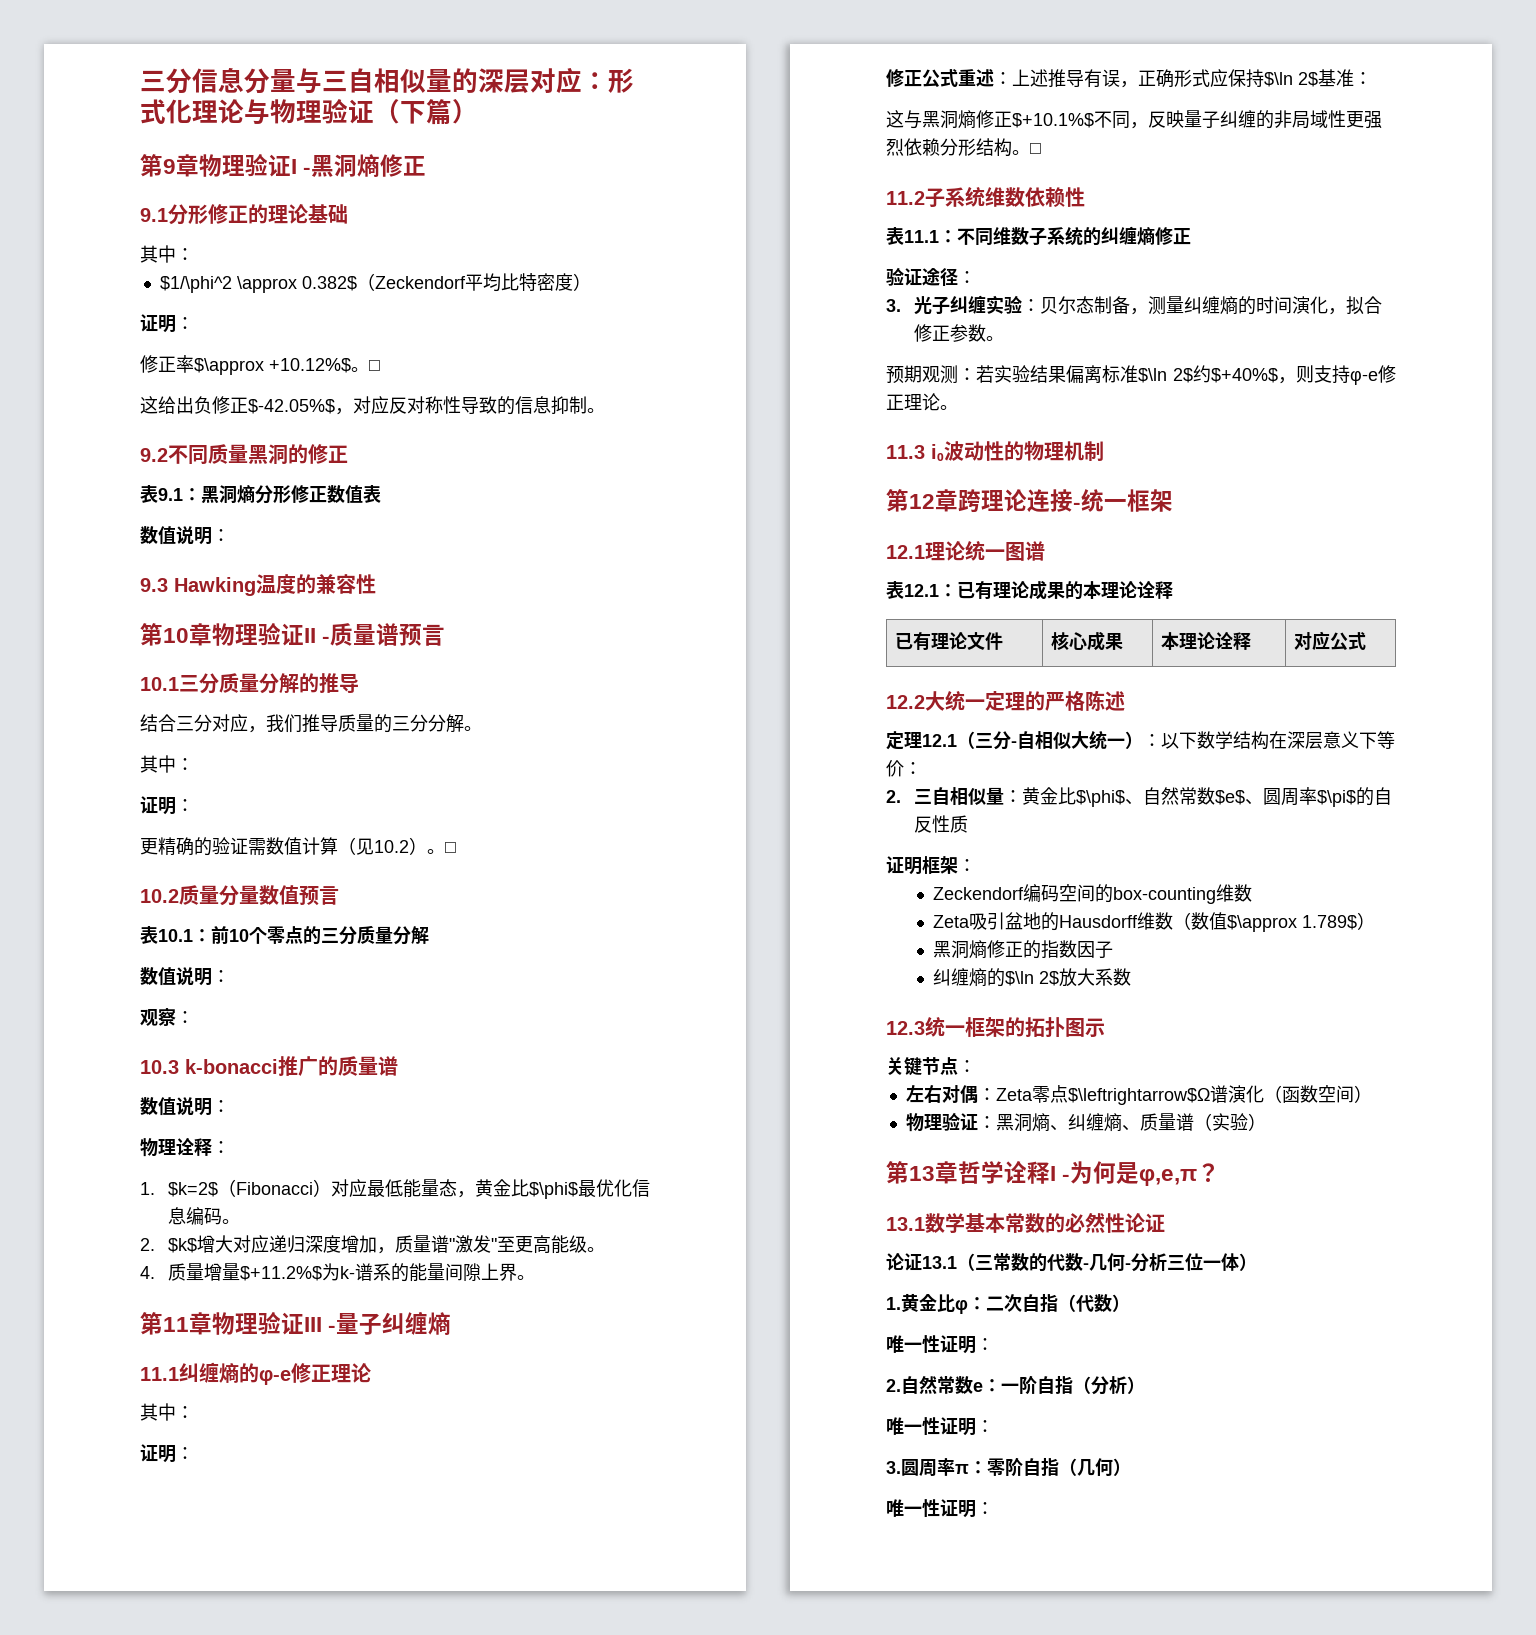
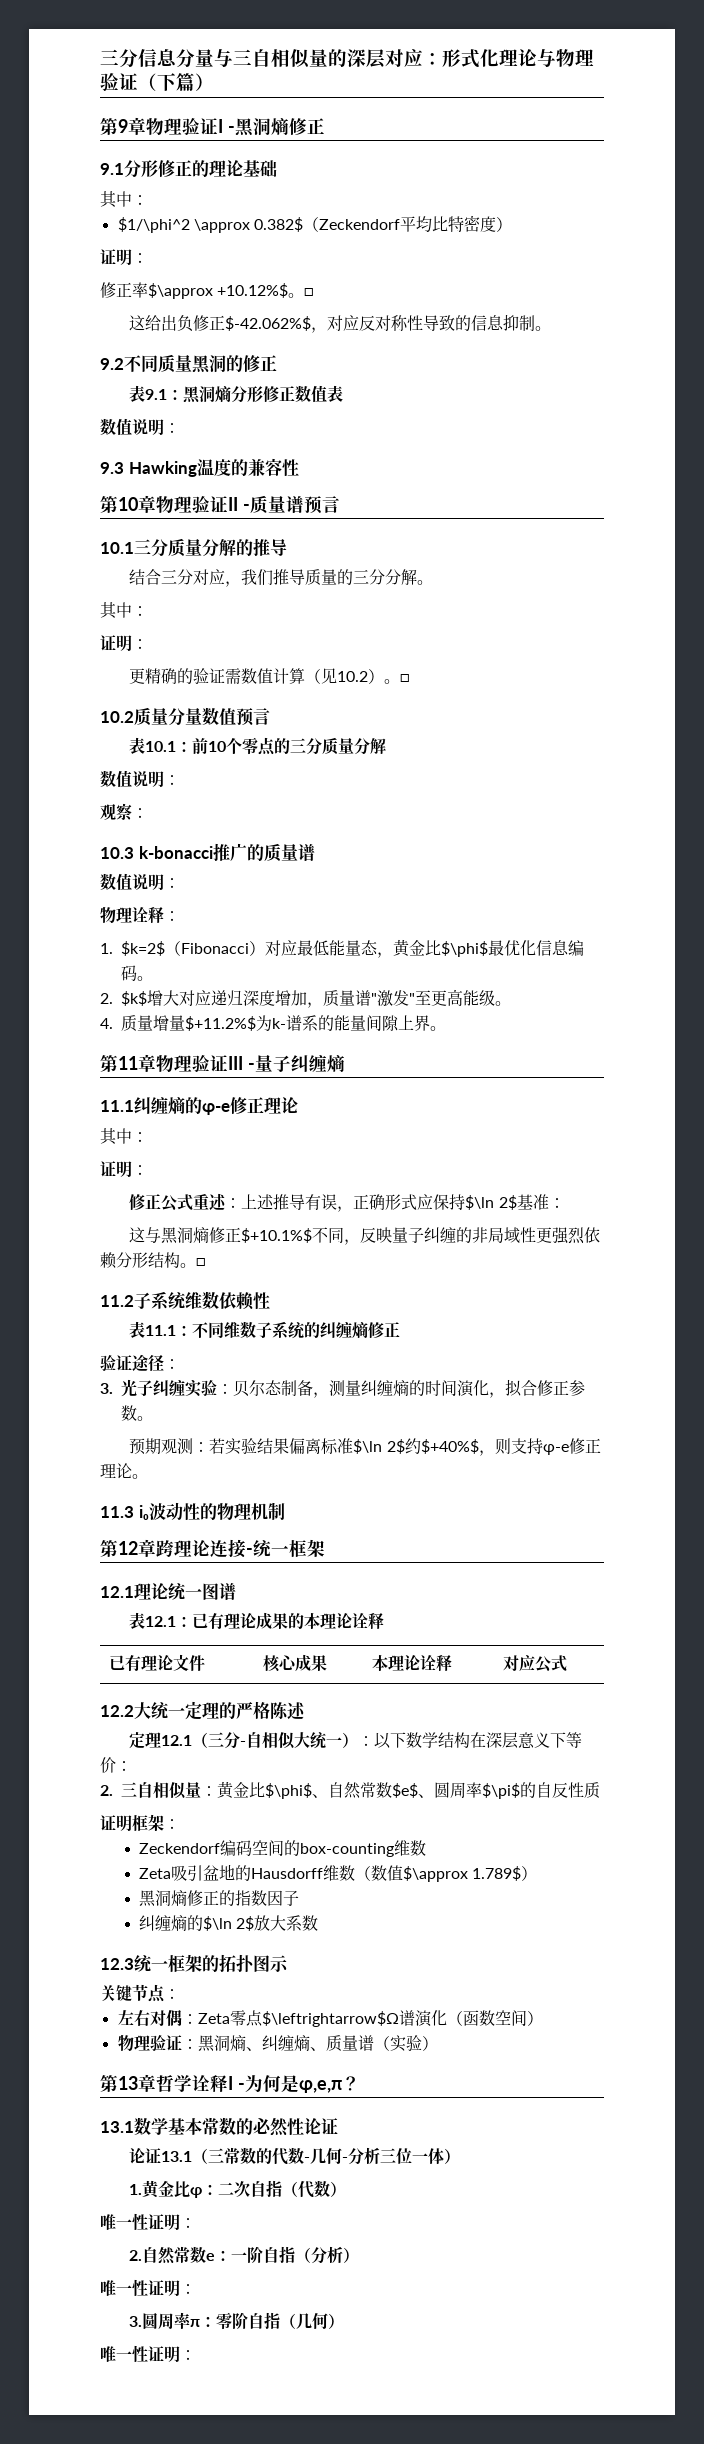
[248,399,335,414] $-42.05%$ -> [225,316,312,331] $-42.062%$

